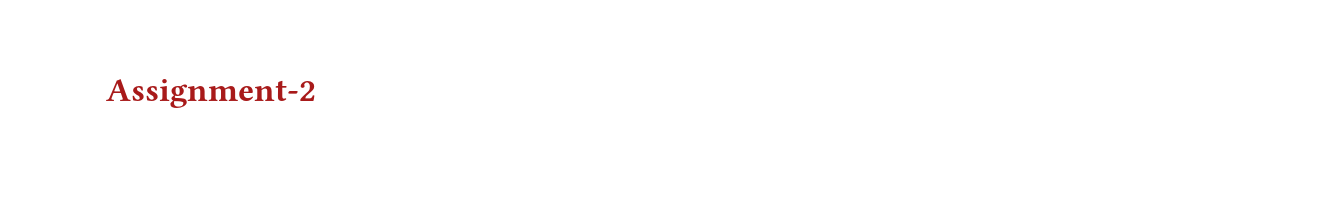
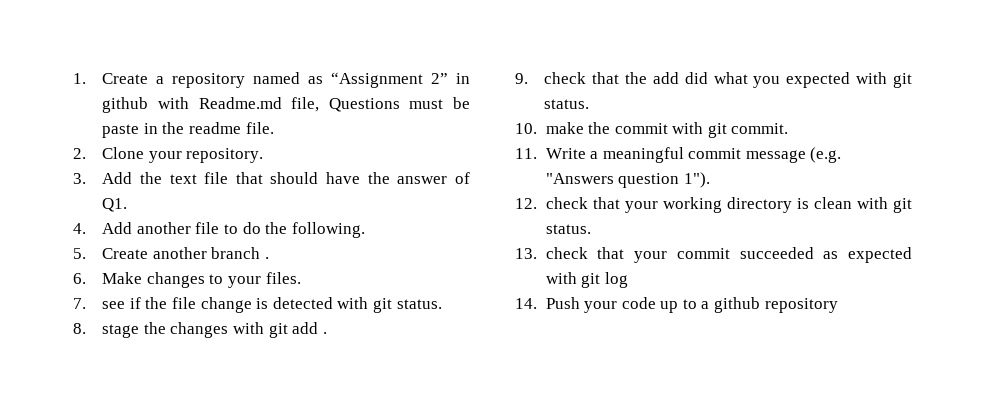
[106,79,316,108] Assignment-2 -> [73,72,470,88] [102,97,470,113] [102,122,274,138] [73,147,264,163] [73,172,471,184] [102,198,128,212] [73,222,365,238] [73,247,270,259] [73,272,301,288] [73,297,442,313] [73,322,327,338] [515,72,912,88] [544,99,590,109] [515,122,789,138] [515,147,842,163] [545,172,710,188] [515,197,912,213] [545,224,591,234] [515,247,912,263] [545,272,628,288] [515,297,838,313] 1. Create a repository named as “Assignment 2” in github with Readme.md file, Questions must be paste in the readme file. // 2. Clone your repository. // 3. Add the text file that should have the answer of Q1. // 4. Add another file to do the following. // 5. Create another branch . // 6. Make changes to your files. // 7. see if the file change is detected with git status. // 8. stage the changes with git add . // 9. check that the add did what you expected with git status. // 10. make the commit with git commit. // 11. Write a meaningful commit message (e.g. "Answers question 1"). // 12. check that your working directory is clean with git status. // 13. check that your commit succeeded as expected with git log // 14. Push your code up to a github repository

